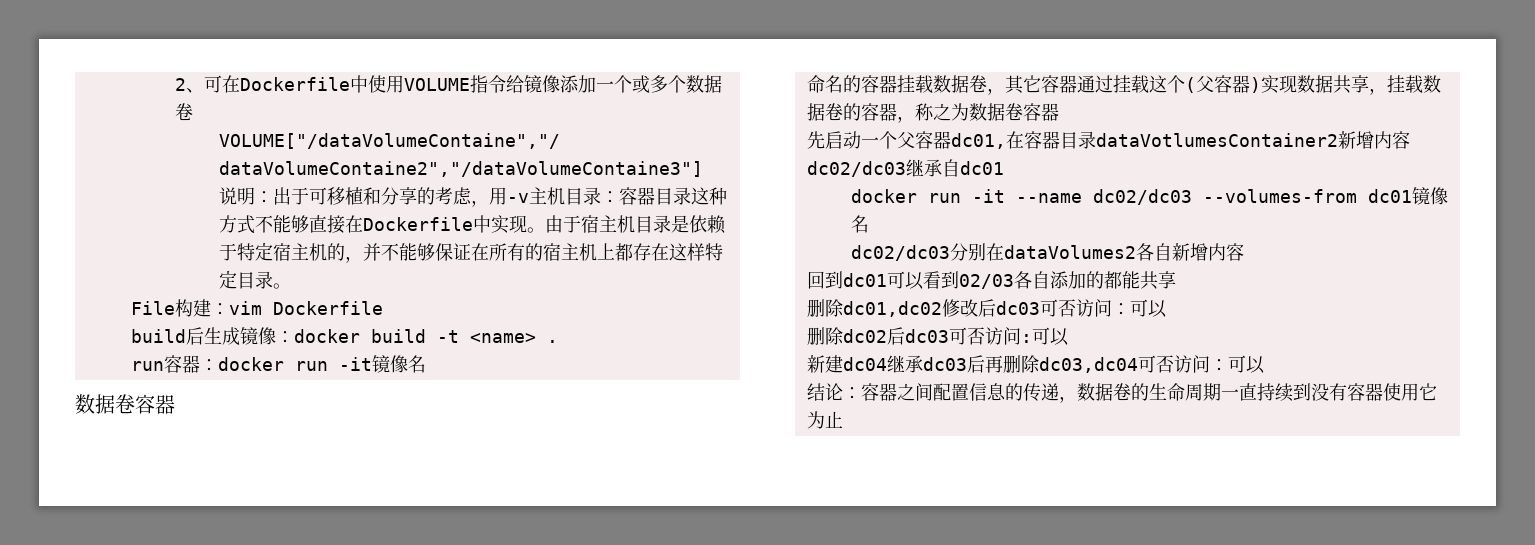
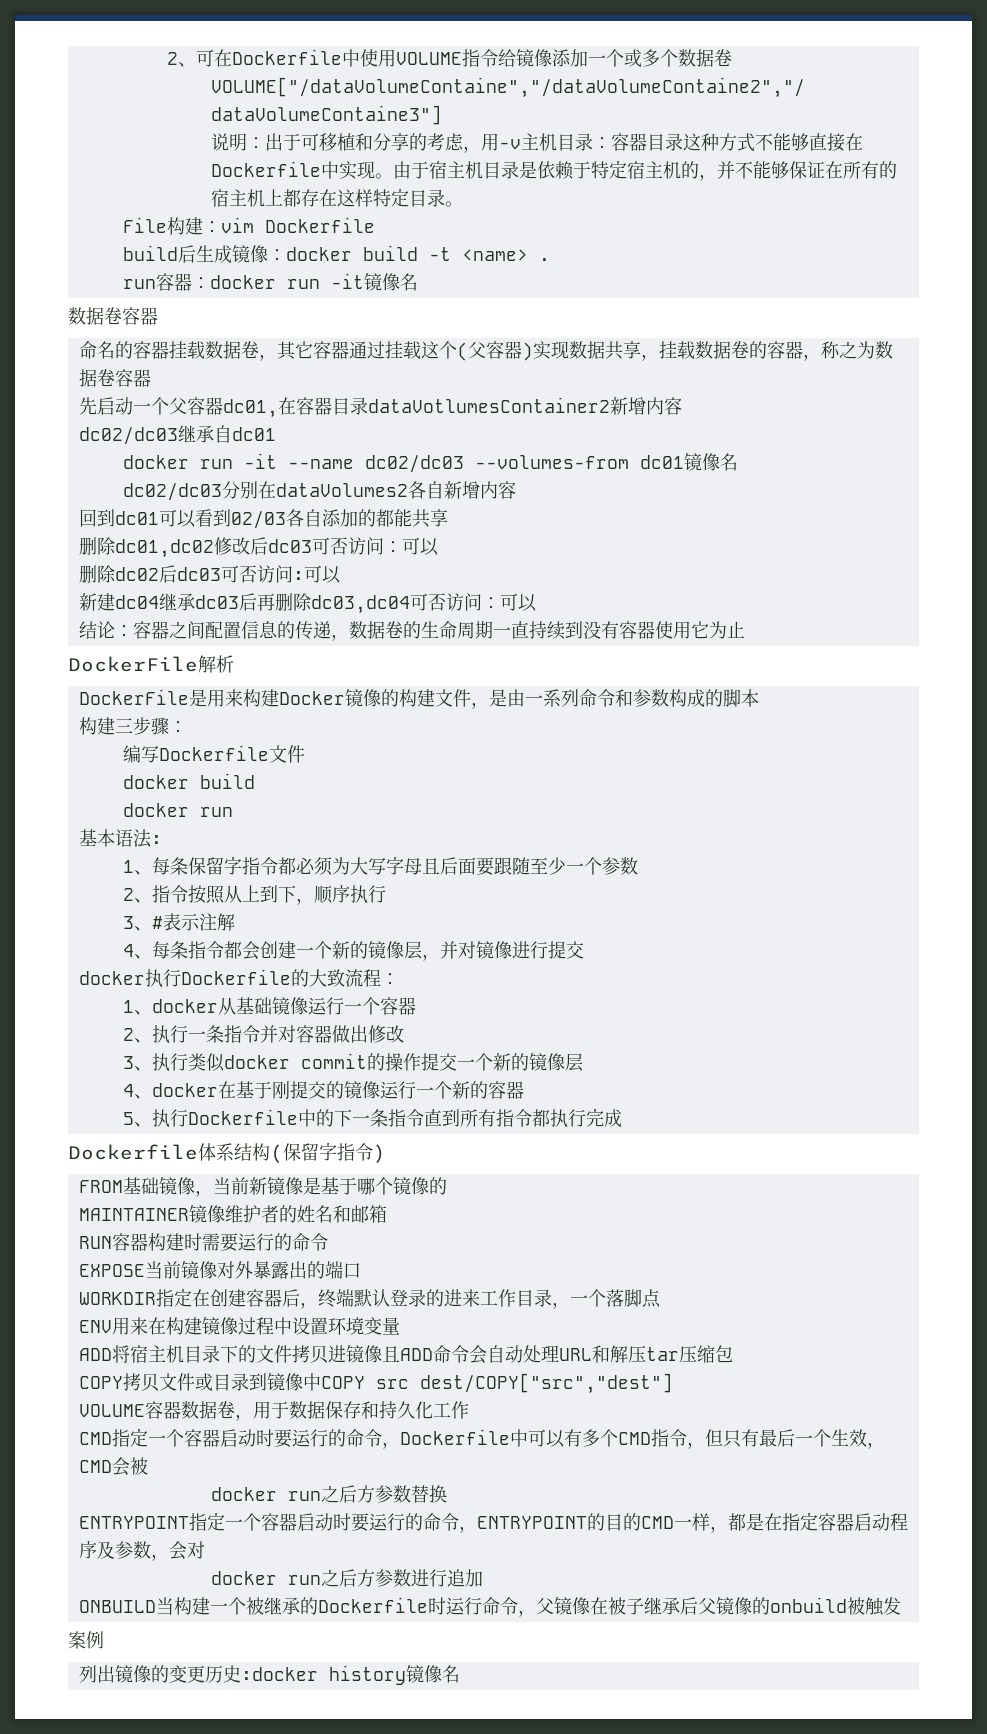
(843, 419) none -> [68,655,234,673] [78,689,759,709] [78,717,187,735] [122,745,305,763] [122,773,255,789] [122,803,233,817] [78,829,162,848] [122,856,638,876] [122,885,386,905] [122,913,235,931] [122,941,584,961] [78,969,399,987] [122,997,416,1015] [122,1025,404,1043] [122,1053,583,1072] [122,1081,524,1099] [122,1108,622,1127] [68,1142,386,1163] [78,1177,447,1197] [78,1205,387,1223] [78,1233,328,1252] [78,1261,361,1279] [78,1288,661,1309] [78,1317,400,1335] [78,1345,733,1364] [78,1373,673,1394] [78,1401,469,1421] [78,1428,885,1449] [78,1457,148,1476] [210,1485,447,1503] [78,1512,908,1533] [78,1541,205,1561] [210,1569,483,1587] [78,1597,901,1617] [68,1631,104,1649] [78,1665,460,1685] // DockerFile解析 // DockerFile是用来构建Docker镜像的构建文件，是由一系列命令和参数构成的脚本 // 构建三步骤： // 编写Dockerfile文件 // docker build // docker run // 基本语法: // 1、每条保留字指令都必须为大写字母且后面要跟随至少一个参数 // 2、指令按照从上到下，顺序执行 // 3、#表示注解 // 4、每条指令都会创建一个新的镜像层，并对镜像进行提交 // docker执行Dockerfile的大致流程： // 1、docker从基础镜像运行一个容器 // 2、执行一条指令并对容器做出修改 // 3、执行类似docker commit的操作提交一个新的镜像层 // 4、docker在基于刚提交的镜像运行一个新的容器 // 5、执行Dockerfile中的下一条指令直到所有指令都执行完成 // Dockerfile体系结构(保留字指令) // FROM基础镜像，当前新镜像是基于哪个镜像的 // MAINTAINER镜像维护者的姓名和邮箱 // RUN容器构建时需要运行的命令 // EXPOSE当前镜像对外暴露出的端口 // WORKDIR指定在创建容器后，终端默认登录的进来工作目录，一个落脚点 // ENV用来在构建镜像过程中设置环境变量 // ADD将宿主机目录下的文件拷贝进镜像且ADD命令会自动处理URL和解压tar压缩包 // COPY拷贝文件或目录到镜像中COPY src dest/COPY["src","dest"] // VOLUME容器数据卷，用于数据保存和持久化工作 // CMD指定一个容器启动时要运行的命令，Dockerfile中可以有多个CMD指令，但只有最后一个生效，CMD会被 // docker run之后方参数替换 // ENTRYPOINT指定一个容器启动时要运行的命令，ENTRYPOINT的目的CMD一样，都是在指定容器启动程序及参数，会对 // docker run之后方参数进行追加 // ONBUILD当构建一个被继承的Dockerfile时运行命令，父镜像在被子继承后父镜像的onbuild被触发 // 案例 // 列出镜像的变更历史:docker history镜像名

